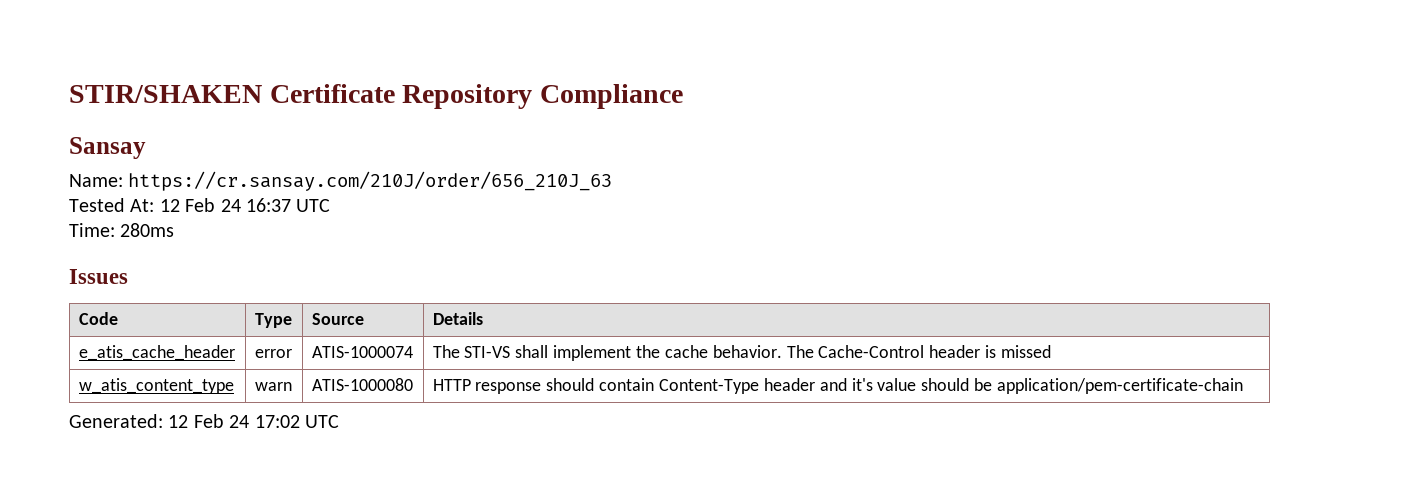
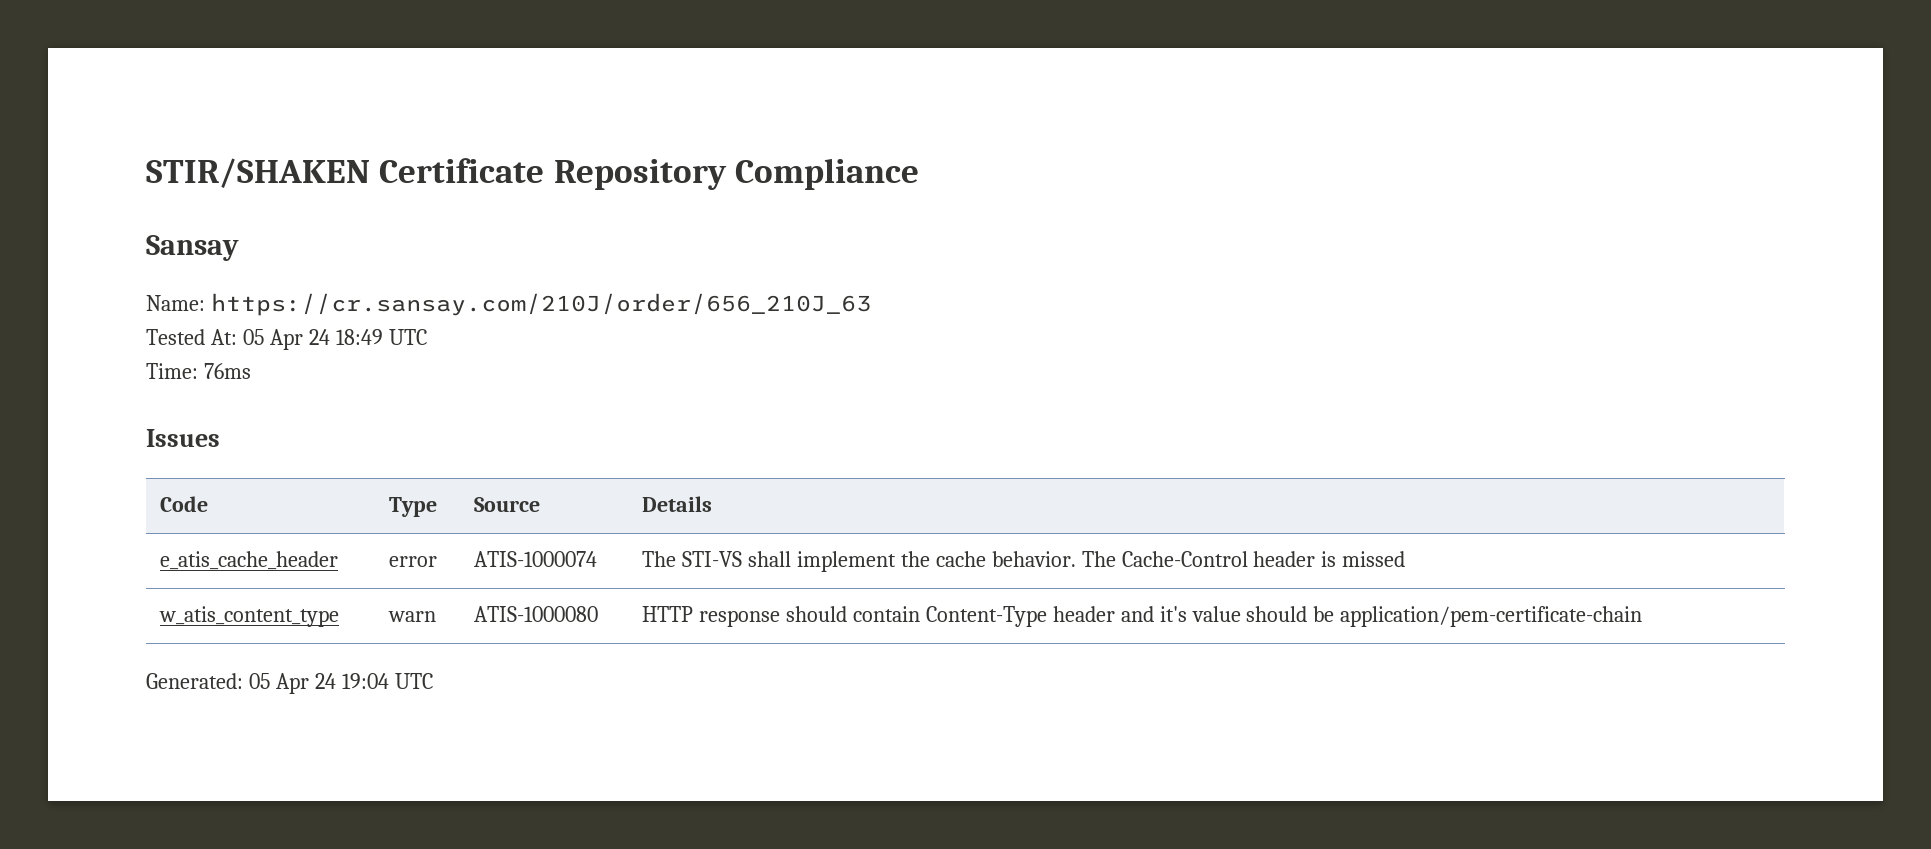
[159,198,291,212] 12 Feb 24 16:37 -> [242,329,383,350] 05 Apr 24 18:49
[120,223,175,237] 280ms -> [203,363,251,379] 76ms
[168,414,300,428] 12 Feb 24 17:02 -> [248,673,389,694] 05 Apr 24 19:04

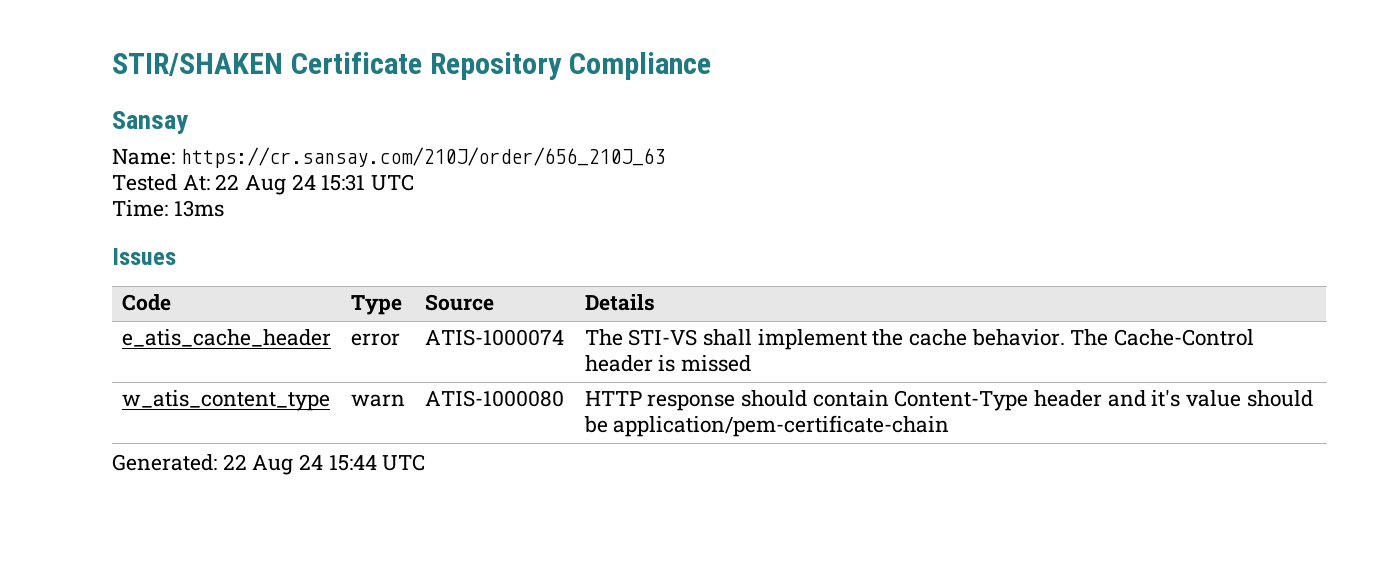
[242,329,383,350] 05 Apr 24 18:49 -> [215,174,366,195] 22 Aug 24 15:31
[203,363,251,379] 76ms -> [173,200,224,217] 13ms
[248,673,389,694] 05 Apr 24 19:04 -> [222,454,377,475] 22 Aug 24 15:44

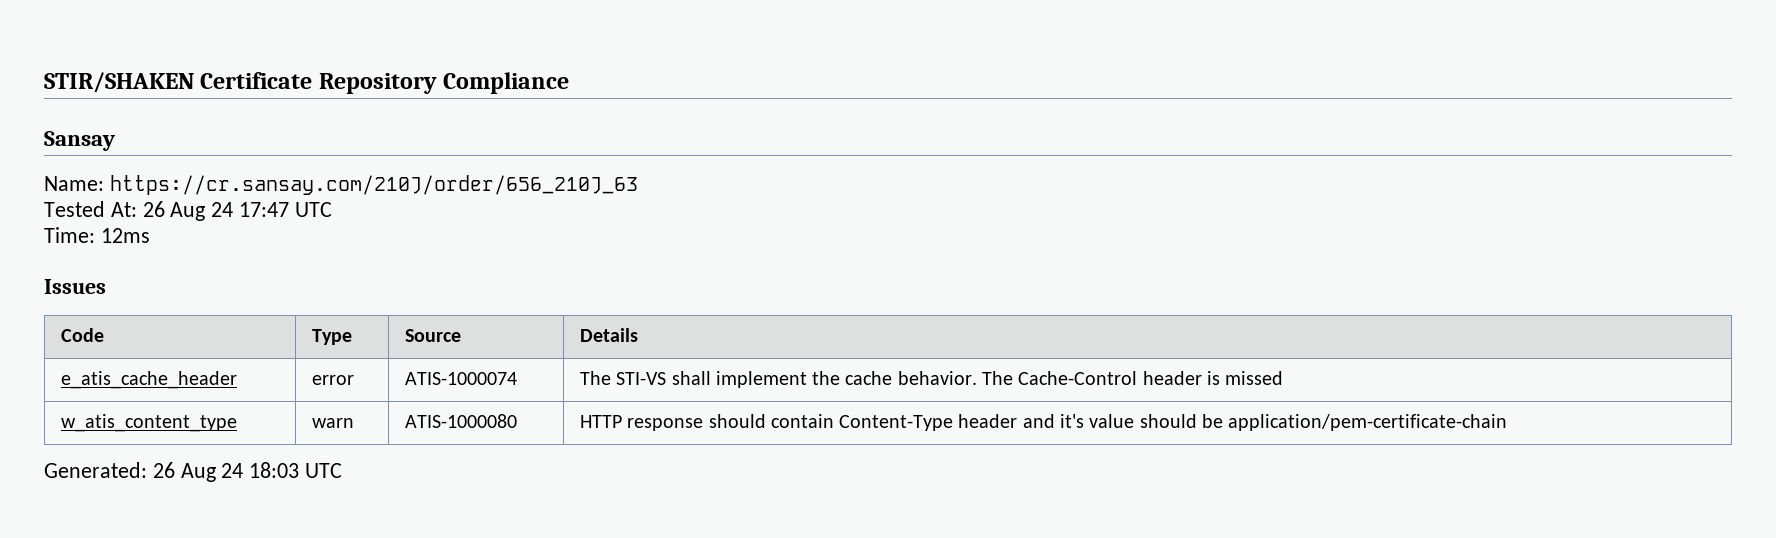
[215,174,366,195] 22 Aug 24 15:31 -> [142,201,290,221] 26 Aug 24 17:47
[173,200,224,217] 13ms -> [100,228,150,243] 12ms
[222,454,377,475] 22 Aug 24 15:44 -> [152,462,300,482] 26 Aug 24 18:03

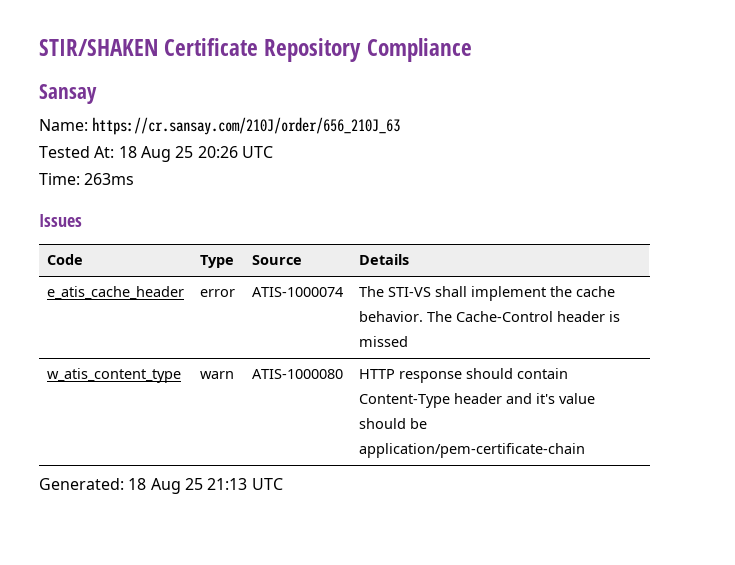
[142,201,290,221] 26 Aug 24 17:47 -> [118,146,238,162] 18 Aug 25 20:26
[100,228,150,243] 12ms -> [84,173,135,185] 263ms
[152,462,300,482] 26 Aug 24 18:03 -> [128,478,248,494] 18 Aug 25 21:13

